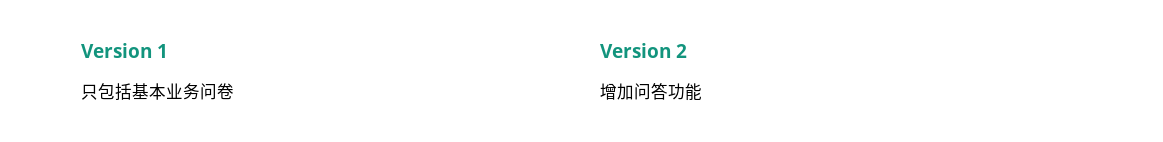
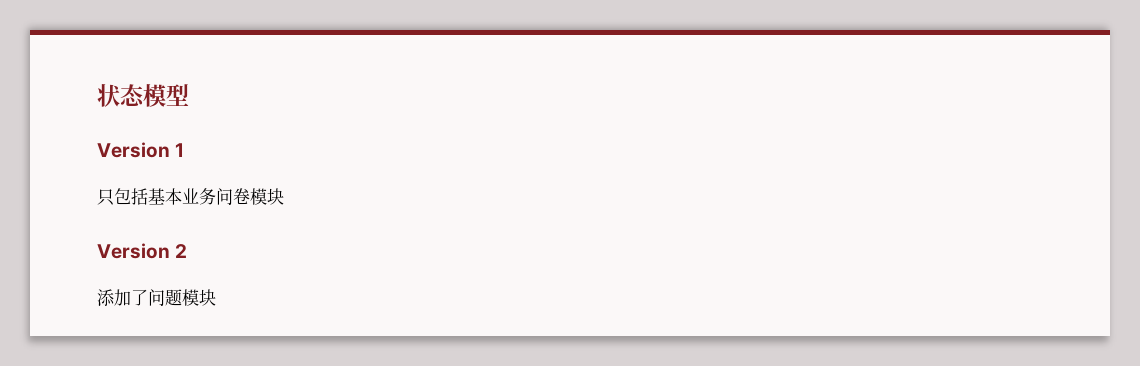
(81, 50) none -> [97,84,189,107] 状态模型 //
(234, 91) none -> [250,188,284,205] 模块
[600,83,702,101] 增加问答功能 -> [97,289,216,306] 添加了问题模块

